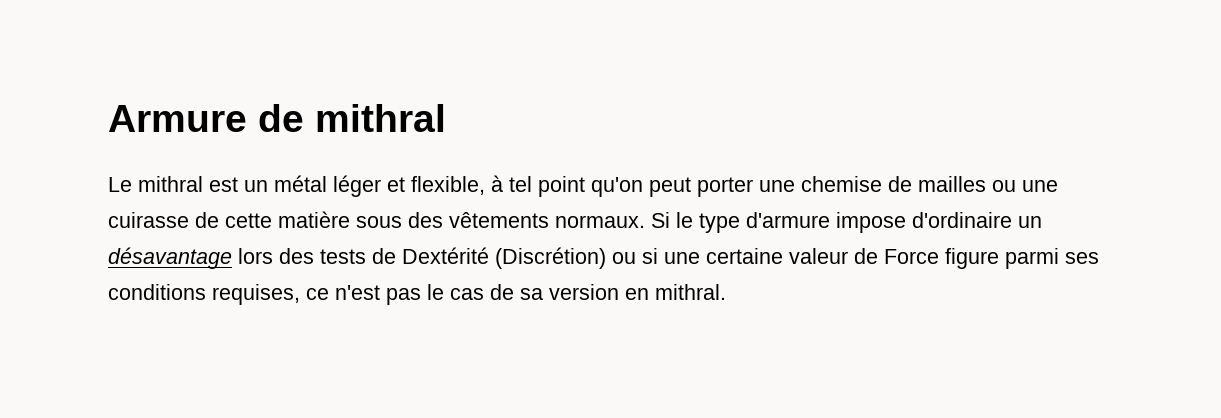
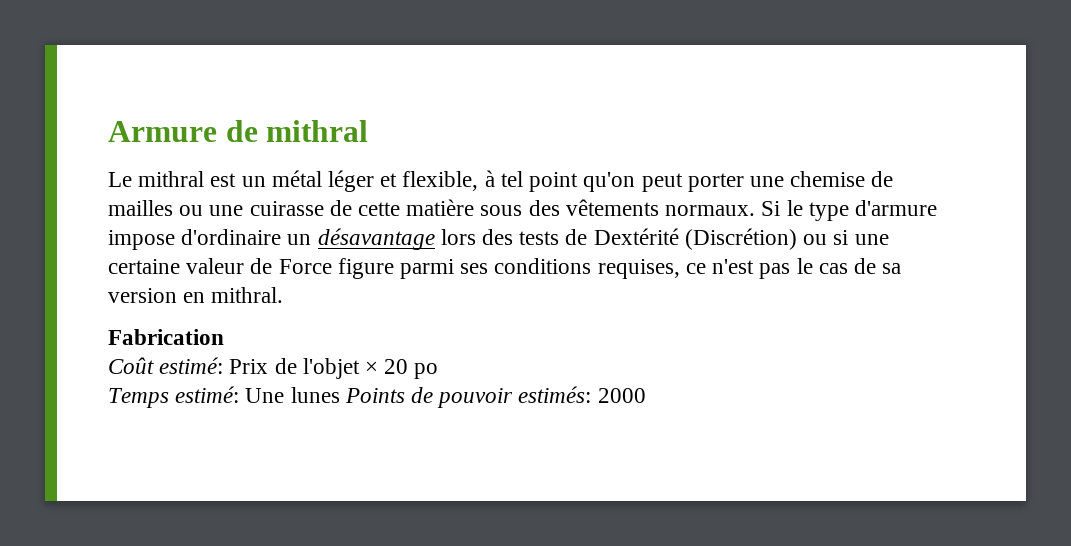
(726, 292) none -> [108,329,224,345] [108,357,439,379] [108,386,646,408] // Fabrication // Coût estimé: Prix de l'objet × 20 po // Temps estimé: Une lunes Points de pouvoir estimés: 2000

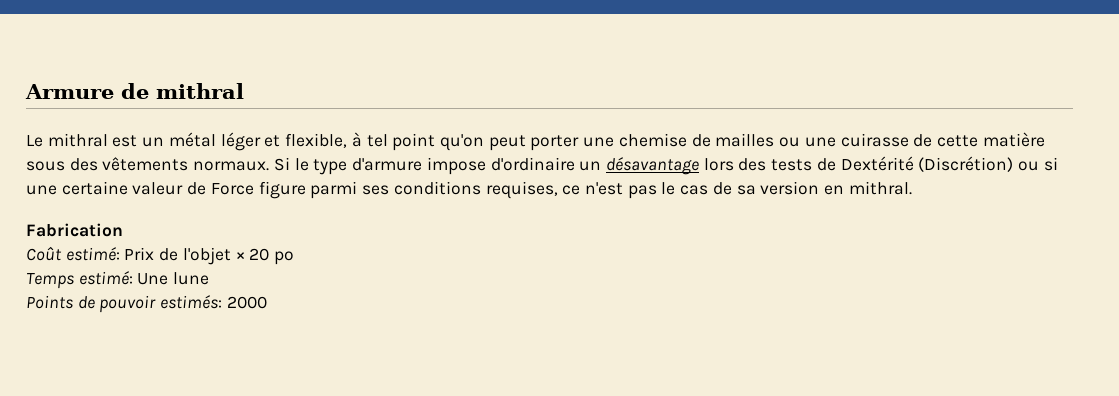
[290,387,340,403] lunes -> [173,272,210,285] lune //

